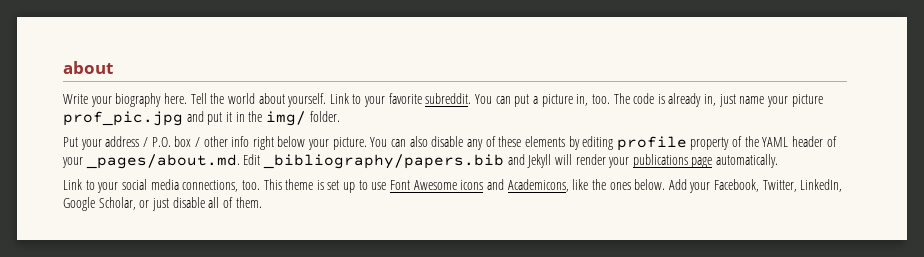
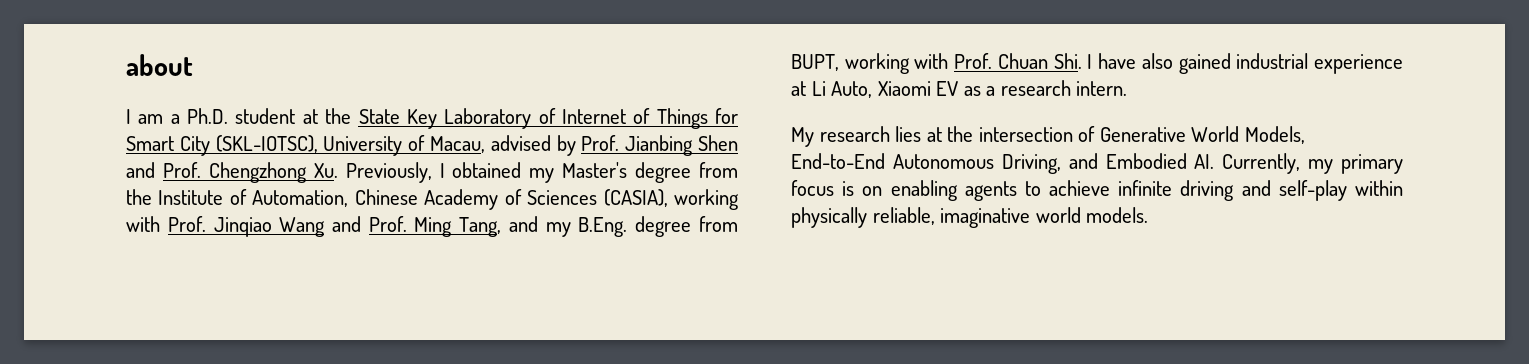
[63,93,823,107] [63,111,340,126] [63,136,837,151] [62,154,779,169] [63,179,843,193] [63,197,262,211] Write your biography here. Tell the world about yourself. Link to your favorite subreddit. You can put a picture in, too. The code is already in, just name your picture prof_pic.jpg and put it in the img/ folder. // Put your address / P.O. box / other info right below your picture. You can also disable any of these elements by editing profile property of the YAML header of your _pages/about.md. Edit _bibliography/papers.bib and Jekyll will render your publications page automatically. // Link to your social media connections, too. This theme is set up to use Font Awesome icons and Academicons, like the ones below. Add your Facebook, Twitter, LinkedIn, Google Scholar, or just disable all of them. -> [126,108,738,129] [126,135,739,156] [126,162,738,183] [126,189,740,210] [126,216,738,237] [791,53,1403,74] [791,80,1128,98] [791,126,1305,147] [791,153,1403,174] [791,180,1403,201] [791,207,1149,228] I am a Ph.D. student at the State Key Laboratory of Internet of Things for Smart City (SKL-IOTSC), University of Macau, advised by Prof. Jianbing Shen and Prof. Chengzhong Xu. Previously, I obtained my Master's degree from the Institute of Automation, Chinese Academy of Sciences (CASIA), working with Prof. Jinqiao Wang and Prof. Ming Tang, and my B.Eng. degree from BUPT, working with Prof. Chuan Shi. I have also gained industrial experience at Li Auto, Xiaomi EV as a research intern. // My research lies at the intersection of Generative World Models, End-to-End Autonomous Driving, and Embodied AI. Currently, my primary focus is on enabling agents to achieve infinite driving and self-play within physically reliable, imaginative world models.

